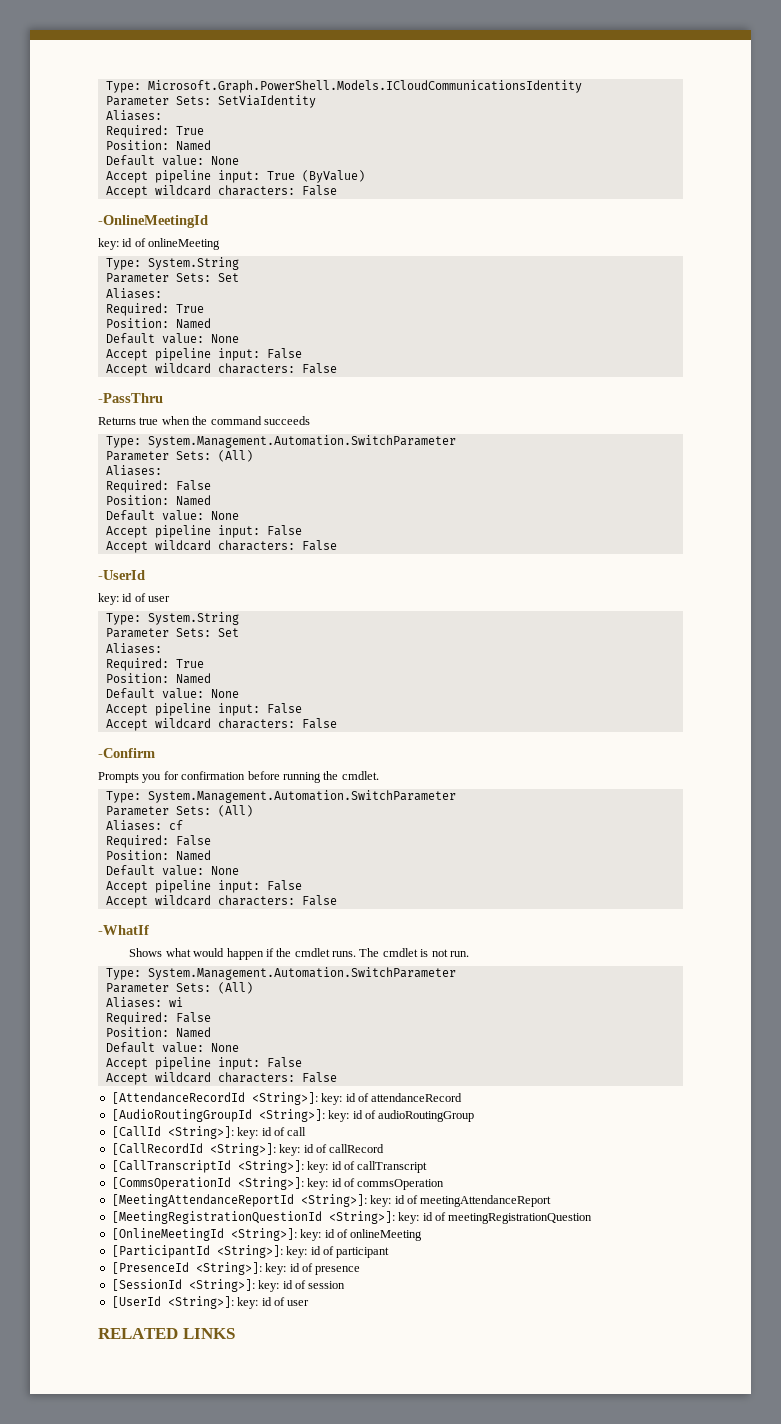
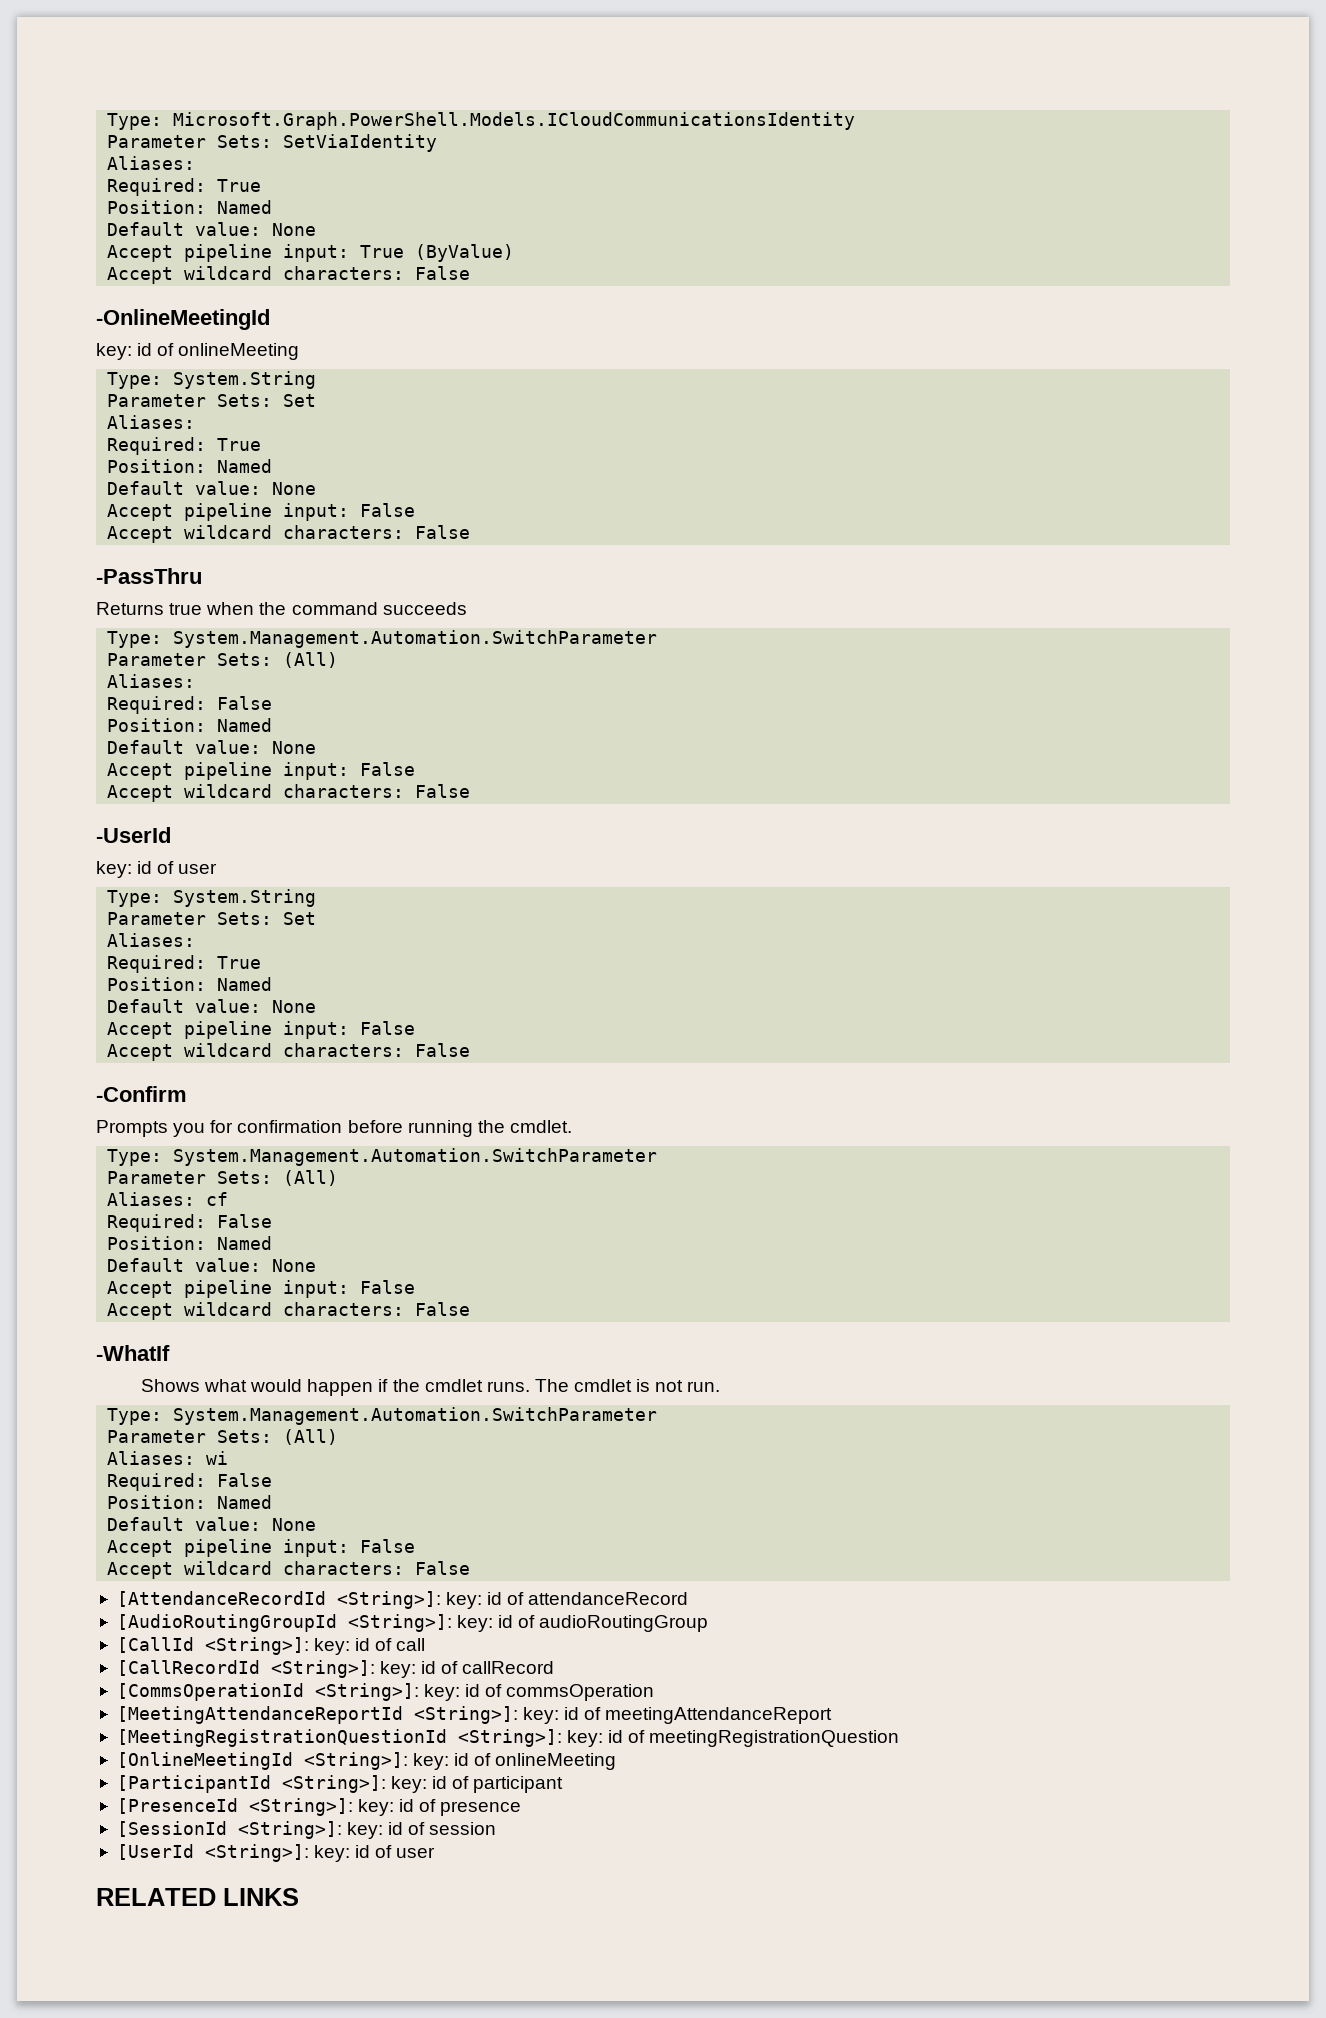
[111,1160,428,1173] // [CallTranscriptId <String>]: key: id of callTranscript -> (555, 1667) none

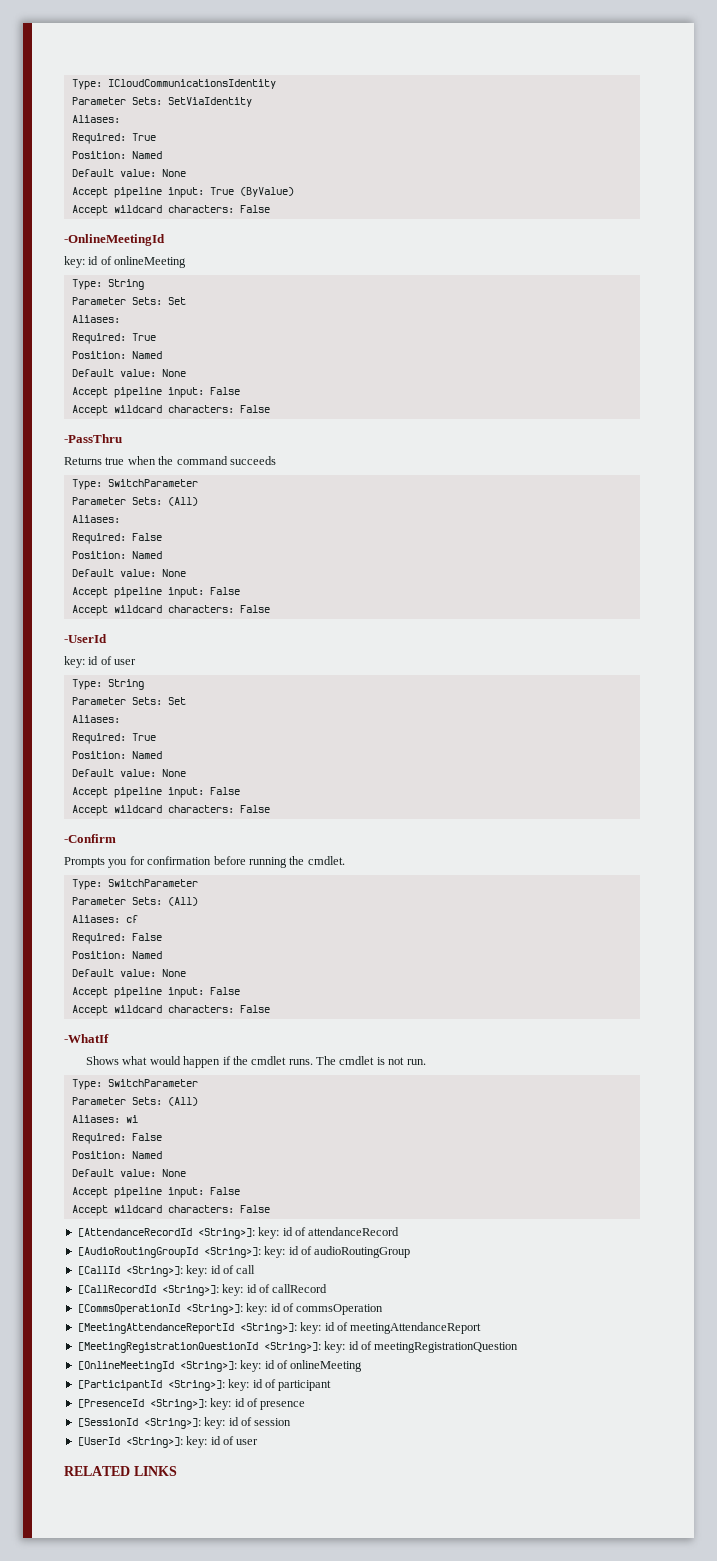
[107,112,856,130] Type: Microsoft.Graph.PowerShell.Models.ICloudCommunicationsIdentity -> [71,79,276,90] Type: ICloudCommunicationsIdentity
[173,371,317,389] System.String -> [107,279,144,290] String
[173,630,658,648] System.Management.Automation.SwitchParameter -> [107,479,198,487] SwitchParameter
[173,889,317,907] System.String -> [107,679,144,690] String
[173,1148,658,1166] System.Management.Automation.SwitchParameter -> [107,879,198,887] SwitchParameter
[173,1407,658,1425] System.Management.Automation.SwitchParameter -> [107,1079,198,1087] SwitchParameter

